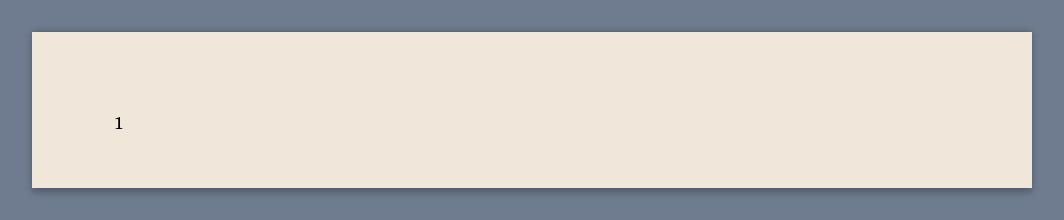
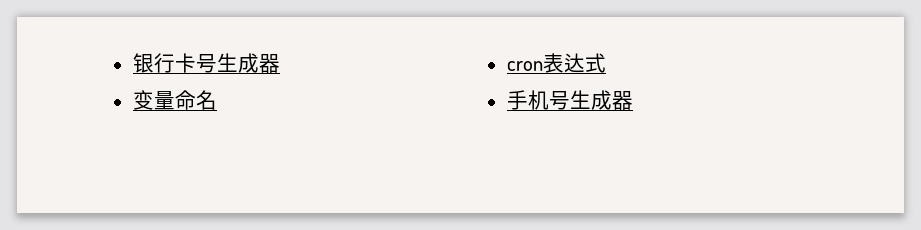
[114,117,124,129] 1 -> [132,53,280,73] [132,90,217,110] [506,53,606,73] [506,90,633,110] 银行卡号生成器 // 变量命名 // cron表达式 // 手机号生成器

